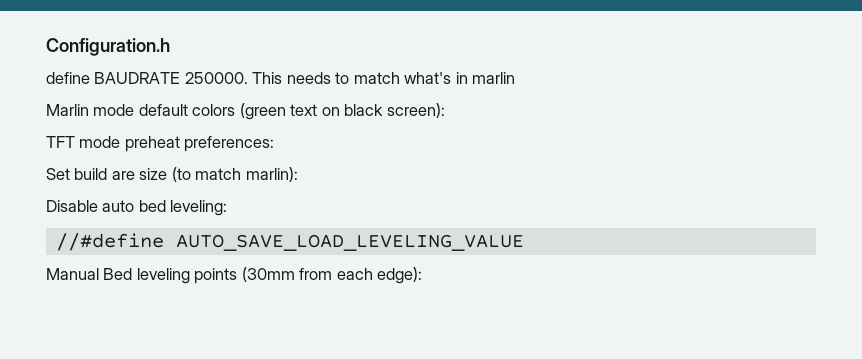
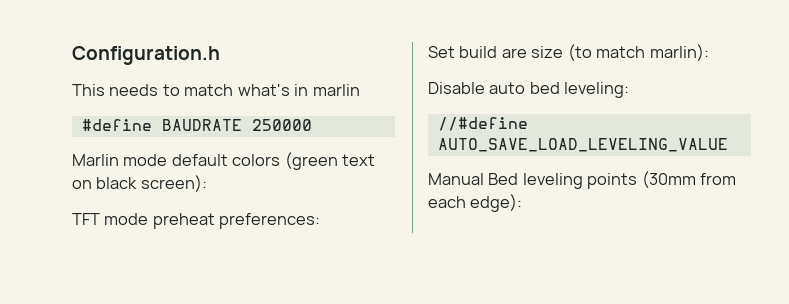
[46,72,248,84] define BAUDRATE 250000. -> (220, 55) none
(516, 78) none -> [81,119,312,131] // #define BAUDRATE 250000

